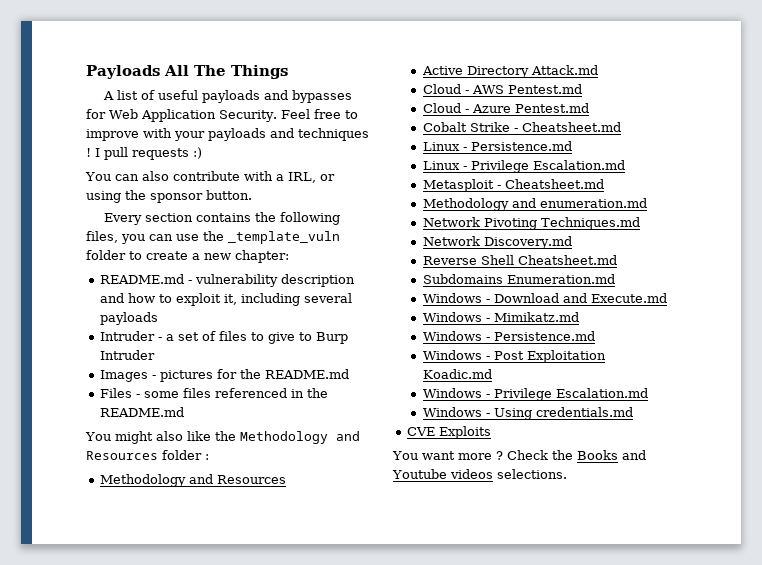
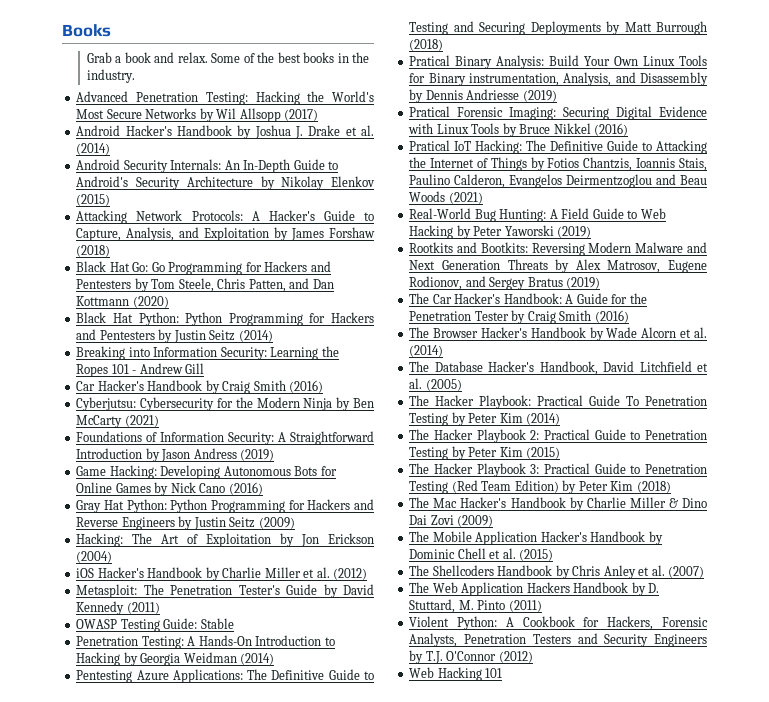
[86,65,288,79] [102,90,352,103] [86,109,358,122] [86,128,369,141] [86,147,202,160] [85,171,335,183] [86,190,252,203] [103,212,340,225] [86,231,340,244] [86,250,289,263] [100,274,356,287] [100,293,353,306] [100,312,159,325] [100,331,349,344] [100,350,156,360] [100,369,350,382] [100,388,329,398] [100,407,185,417] [85,431,360,444] [86,450,209,460] [100,474,287,487] [422,65,599,78] [423,84,583,94] [423,103,590,113] [423,122,622,132] [423,141,573,151] [423,160,626,173] [423,179,605,192] [423,198,648,211] [423,217,641,230] [423,236,573,249] [423,255,618,265] [423,274,616,284] [423,293,668,303] [423,312,580,322] [423,331,596,341] [423,350,607,363] [423,369,493,379] [423,388,649,401] [423,407,634,420] [407,426,492,439] [392,450,646,460] [392,469,567,479] Payloads All The Things // A list of useful payloads and bypasses for Web Application Security. Feel free to improve with your payloads and techniques ! I pull requests :) // You can also contribute with a IRL, or using the sponsor button. // Every section contains the following files, you can use the _template_vuln folder to create a new chapter: // README.md - vulnerability description and how to exploit it, including several payloads // Intruder - a set of files to give to Burp Intruder // Images - pictures for the README.md // Files - some files referenced in the README.md // You might also like the Methodology and Resources folder : // Methodology and Resources // Active Directory Attack.md // Cloud - AWS Pentest.md // Cloud - Azure Pentest.md // Cobalt Strike - Cheatsheet.md // Linux - Persistence.md // Linux - Privilege Escalation.md // Metasploit - Cheatsheet.md // Methodology and enumeration.md // Network Pivoting Techniques.md // Network Discovery.md // Reverse Shell Cheatsheet.md // Subdomains Enumeration.md // Windows - Download and Execute.md // Windows - Mimikatz.md // Windows - Persistence.md // Windows - Post Exploitation Koadic.md // Windows - Privilege Escalation.md // Windows - Using credentials.md // CVE Exploits // You want more ? Check the Books and Youtube videos selections. -> [62,24,111,37] [86,52,370,63] [86,69,135,83] [76,91,374,105] [76,108,319,122] [76,125,374,139] [76,143,111,155] [76,159,339,173] [76,176,375,190] [76,194,111,206] [76,210,374,224] [76,227,375,241] [76,245,111,257] [76,261,331,275] [76,278,334,292] [76,296,169,308] [76,312,374,326] [76,329,273,343] [76,346,339,360] [76,363,205,377] [76,380,324,394] [76,397,374,411] [76,415,159,428] [76,431,374,445] [76,448,275,462] [76,465,337,479] [76,482,263,496] [76,499,374,513] [76,516,295,530] [76,533,374,547] [76,551,113,563] [76,567,368,581] [76,584,374,598] [76,601,160,615] [76,618,234,632] [76,635,335,649] [76,652,275,666] [76,669,374,683] [409,21,707,35] [409,39,444,51] [409,55,707,69] [409,72,708,86] [409,89,557,103] [409,106,707,120] [408,123,629,137] [409,140,707,154] [409,157,707,171] [409,174,707,188] [409,191,483,204] [409,208,666,222] [409,225,592,239] [409,242,707,256] [409,259,707,273] [409,276,601,290] [409,293,647,304] [409,310,629,324] [409,327,707,341] [409,345,444,357] [409,361,708,375] [409,378,462,391] [409,395,707,409] [409,412,561,426] [409,429,707,443] [409,446,561,460] [409,463,707,477] [409,480,671,494] [409,497,707,511] [409,515,494,527] [409,531,663,545] [409,548,554,561] [409,565,705,579] [409,582,660,596] [409,599,542,613] [409,616,708,630] [409,633,707,647] [409,650,533,664] [409,667,503,681] Books // Grab a book and relax. Some of the best books in the industry. // Advanced Penetration Testing: Hacking the World's Most Secure Networks by Wil Allsopp (2017) // Android Hacker's Handbook by Joshua J. Drake et al. (2014) // Android Security Internals: An In-Depth Guide to Android's Security Architecture by Nikolay Elenkov (2015) // Attacking Network Protocols: A Hacker's Guide to Capture, Analysis, and Exploitation by James Forshaw (2018) // Black Hat Go: Go Programming for Hackers and Pentesters by Tom Steele, Chris Patten, and Dan Kottmann (2020) // Black Hat Python: Python Programming for Hackers and Pentesters by Justin Seitz (2014) // Breaking into Information Security: Learning the Ropes 101 - Andrew Gill // Car Hacker's Handbook by Craig Smith (2016) // Cyberjutsu: Cybersecurity for the Modern Ninja by Ben McCarty (2021) // Foundations of Information Security: A Straightforward Introduction by Jason Andress (2019) // Game Hacking: Developing Autonomous Bots for Online Games by Nick Cano (2016) // Gray Hat Python: Python Programming for Hackers and Reverse Engineers by Justin Seitz (2009) // Hacking: The Art of Exploitation by Jon Erickson (2004) // iOS Hacker's Handbook by Charlie Miller et al. (2012) // Metasploit: The Penetration Tester's Guide by David Kennedy (2011) // OWASP Testing Guide: Stable // Penetration Testing: A Hands-On Introduction to Hacking by Georgia Weidman (2014) // Pentesting Azure Applications: The Definitive Guide to Testing and Securing Deployments by Matt Burrough (2018) // Pratical Binary Analysis: Build Your Own Linux Tools for Binary instrumentation, Analysis, and Disassembly by Dennis Andriesse (2019) // Pratical Forensic Imaging: Securing Digital Evidence with Linux Tools by Bruce Nikkel (2016) // Pratical IoT Hacking: The Definitive Guide to Attacking the Internet of Things by Fotios Chantzis, Ioannis Stais, Paulino Calderon, Evangelos Deirmentzoglou and Beau Woods (2021) // Real-World Bug Hunting: A Field Guide to Web Hacking by Peter Yaworski (2019) // Rootkits and Bootkits: Reversing Modern Malware and Next Generation Threats by Alex Matrosov, Eugene Rodionov, and Sergey Bratus (2019) // The Car Hacker's Handbook: A Guide for the Penetration Tester by Craig Smith (2016) // The Browser Hacker's Handbook by Wade Alcorn et al. (2014) // The Database Hacker's Handbook, David Litchfield et al. (2005) // The Hacker Playbook: Practical Guide To Penetration Testing by Peter Kim (2014) // The Hacker Playbook 2: Practical Guide to Penetration Testing by Peter Kim (2015) // The Hacker Playbook 3: Practical Guide to Penetration Testing (Red Team Edition) by Peter Kim (2018) // The Mac Hacker's Handbook by Charlie Miller & Dino Dai Zovi (2009) // The Mobile Application Hacker's Handbook by Dominic Chell et al. (2015) // The Shellcoders Handbook by Chris Anley et al. (2007) // The Web Application Hackers Handbook by D. Stuttard, M. Pinto (2011) // Violent Python: A Cookbook for Hackers, Forensic Analysts, Penetration Testers and Security Engineers by T.J. O'Connor (2012) // Web Hacking 101

